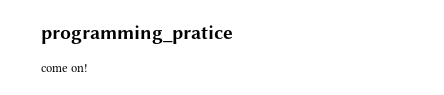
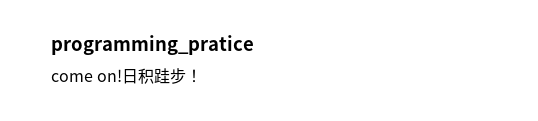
(89, 68) none -> [122,68,203,84] 日积跬步！

